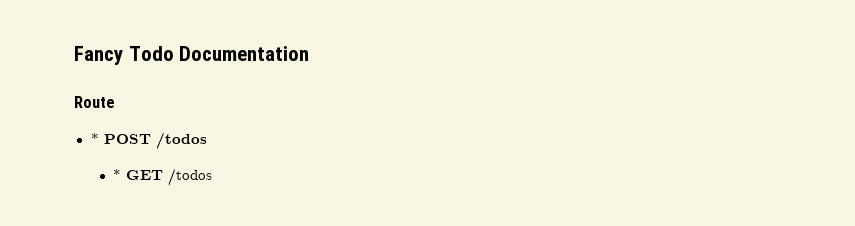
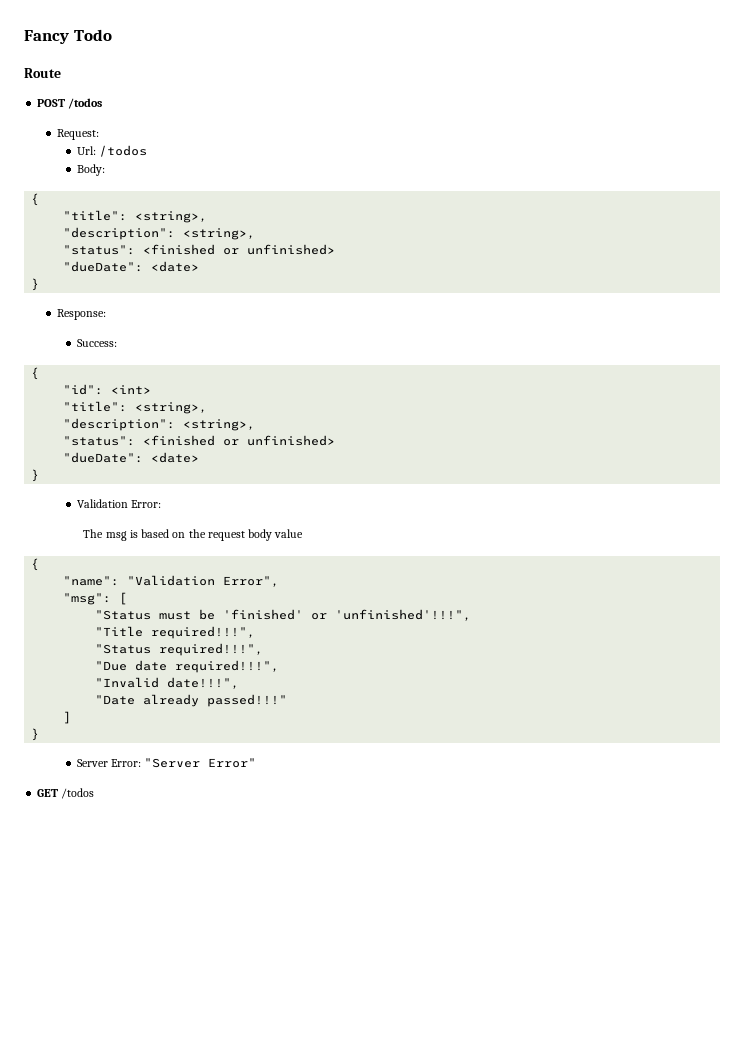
[179,46,310,61] Documentation -> (112, 35) none
[90,133,99,144] * -> (61, 73) none
[113,169,122,180] * -> [57,129,100,140] [76,145,148,157] [76,164,105,176] [31,193,40,206] [63,210,208,223] [63,227,256,240] [63,244,336,255] [63,261,200,272] [31,278,40,291] [57,309,107,320] [76,339,117,347] [31,367,40,380] [63,384,152,395] [63,401,208,414] [63,418,256,431] [63,435,336,446] [63,452,200,463] [31,469,40,482] [76,499,162,508] [83,529,304,541] [31,558,40,571] [63,575,280,587] [63,592,128,605] [95,609,472,621] [95,626,256,639] [95,643,264,656] [95,660,280,673] [95,677,240,689] [95,694,288,707] [63,711,72,724] [31,728,40,741] [76,758,257,768] Request: // Url: /todos // Body: // { // "title": <string>, // "description": <string>, // "status": <finished or unfinished> // "dueDate": <date> // } // Response: // Success: // { // "id": <int> // "title": <string>, // "description": <string>, // "status": <finished or unfinished> // "dueDate": <date> // } // Validation Error: // The msg is based on the request body value // { // "name": "Validation Error", // "msg": [ // "Status must be 'finished' or 'unfinished'!!!", // "Title required!!!", // "Status required!!!", // "Due date required!!!", // "Invalid date!!!", // "Date already passed!!!" // ] // } // Server Error: "Server Error" //

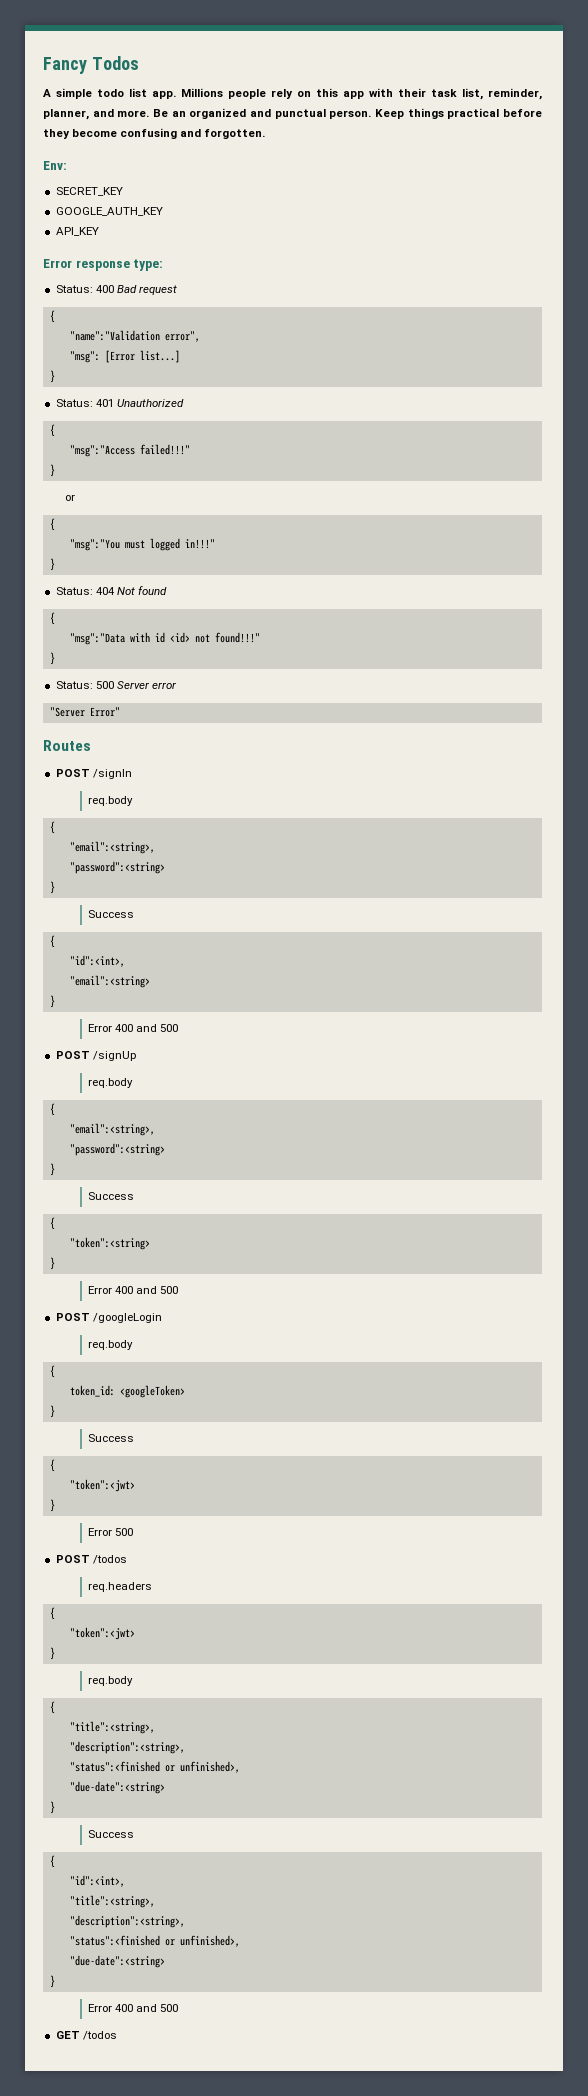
[73,29,112,41] [24,68,61,78] [37,98,103,109] [57,129,100,140] [76,145,148,157] [76,164,105,176] [31,193,40,206] [63,210,208,223] [63,227,256,240] [63,244,336,255] [63,261,200,272] [31,278,40,291] [57,309,107,320] [76,339,117,347] [31,367,40,380] [63,384,152,395] [63,401,208,414] [63,418,256,431] [63,435,336,446] [63,452,200,463] [31,469,40,482] [76,499,162,508] [83,529,304,541] [31,558,40,571] [63,575,280,587] [63,592,128,605] [95,609,472,621] [95,626,256,639] [95,643,264,656] [95,660,280,673] [95,677,240,689] [95,694,288,707] [63,711,72,724] [31,728,40,741] [76,758,257,768] Todo // Route // POST /todos // Request: // Url: /todos // Body: // { // "title": <string>, // "description": <string>, // "status": <finished or unfinished> // "dueDate": <date> // } // Response: // Success: // { // "id": <int> // "title": <string>, // "description": <string>, // "status": <finished or unfinished> // "dueDate": <date> // } // Validation Error: // The msg is based on the request body value // { // "name": "Validation Error", // "msg": [ // "Status must be 'finished' or 'unfinished'!!!", // "Title required!!!", // "Status required!!!", // "Due date required!!!", // "Invalid date!!!", // "Date already passed!!!" // ] // } // Server Error: "Server Error" -> [91,56,139,70] [43,88,542,100] [43,108,542,120] [43,128,266,139] [43,161,67,170] [55,187,123,196] [55,207,163,216] [55,227,99,236] [43,259,164,271] [55,285,177,295] [49,310,55,323] [69,330,200,342] [69,350,180,363] [49,370,55,383] [55,399,184,407] [49,424,55,437] [69,444,190,457] [49,464,55,477] [65,494,76,501] [49,518,55,531] [69,538,215,551] [49,558,55,571] [55,586,167,595] [49,612,55,625] [69,632,260,645] [49,652,55,665] [55,681,177,689] [49,707,120,717] [43,740,91,751] [55,769,132,779] [87,796,133,806] [49,821,55,834] [69,841,155,854] [69,861,165,874] [49,881,55,894] [87,910,134,918] [49,935,55,948] [69,955,125,967] [69,975,150,988] [49,995,55,1008] [87,1024,178,1032] [55,1051,136,1061] [87,1078,133,1088] [49,1103,55,1116] [69,1123,155,1136] [69,1143,165,1156] [49,1163,55,1176] [87,1192,134,1200] [49,1217,55,1230] [69,1237,150,1250] [49,1257,55,1270] [87,1286,178,1294] [55,1313,162,1323] [87,1340,133,1350] [49,1365,55,1378] [69,1385,185,1398] [49,1405,55,1418] [87,1434,134,1442] [49,1459,55,1472] [69,1479,135,1492] [49,1499,55,1512] [87,1528,133,1536] [55,1555,127,1564] [87,1582,152,1592] [49,1607,55,1620] [69,1627,135,1640] [49,1647,55,1660] [87,1676,133,1686] [49,1701,55,1714] [69,1721,155,1734] [69,1741,185,1754] [69,1761,240,1773] [69,1781,165,1794] [49,1801,55,1814] [87,1830,134,1838] [49,1855,55,1868] [69,1875,125,1887] [69,1895,155,1908] [69,1915,185,1928] [69,1935,240,1947] [69,1955,165,1968] [49,1975,55,1988] [87,2004,178,2012] Todos // A simple todo list app. Millions people rely on this app with their task list, reminder, planner, and more. Be an organized and punctual person. Keep things practical before they become confusing and forgotten. // Env: // SECRET_KEY // GOOGLE_AUTH_KEY // API_KEY // Error response type: // Status: 400 Bad request // { // "name":"Validation error", // "msg": [Error list...] // } // Status: 401 Unauthorized // { // "msg":"Access failed!!!" // } // or // { // "msg":"You must logged in!!!" // } // Status: 404 Not found // { // "msg":"Data with id <id> not found!!!" // } // Status: 500 Server error // "Server Error" // Routes // POST /signIn // req.body // { // "email":<string>, // "password":<string> // } // Success // { // "id":<int>, // "email":<string> // } // Error 400 and 500 // POST /signUp // req.body // { // "email":<string>, // "password":<string> // } // Success // { // "token":<string> // } // Error 400 and 500 // POST /googleLogin // req.body // { // token_id: <googleToken> // } // Success // { // "token":<jwt> // } // Error 500 // POST /todos // req.headers // { // "token":<jwt> // } // req.body // { // "title":<string>, // "description":<string>, // "status":<finished or unfinished>, // "due-date":<string> // } // Success // { // "id":<int>, // "title":<string>, // "description":<string>, // "status":<finished or unfinished>, // "due-date":<string> // } // Error 400 and 500

